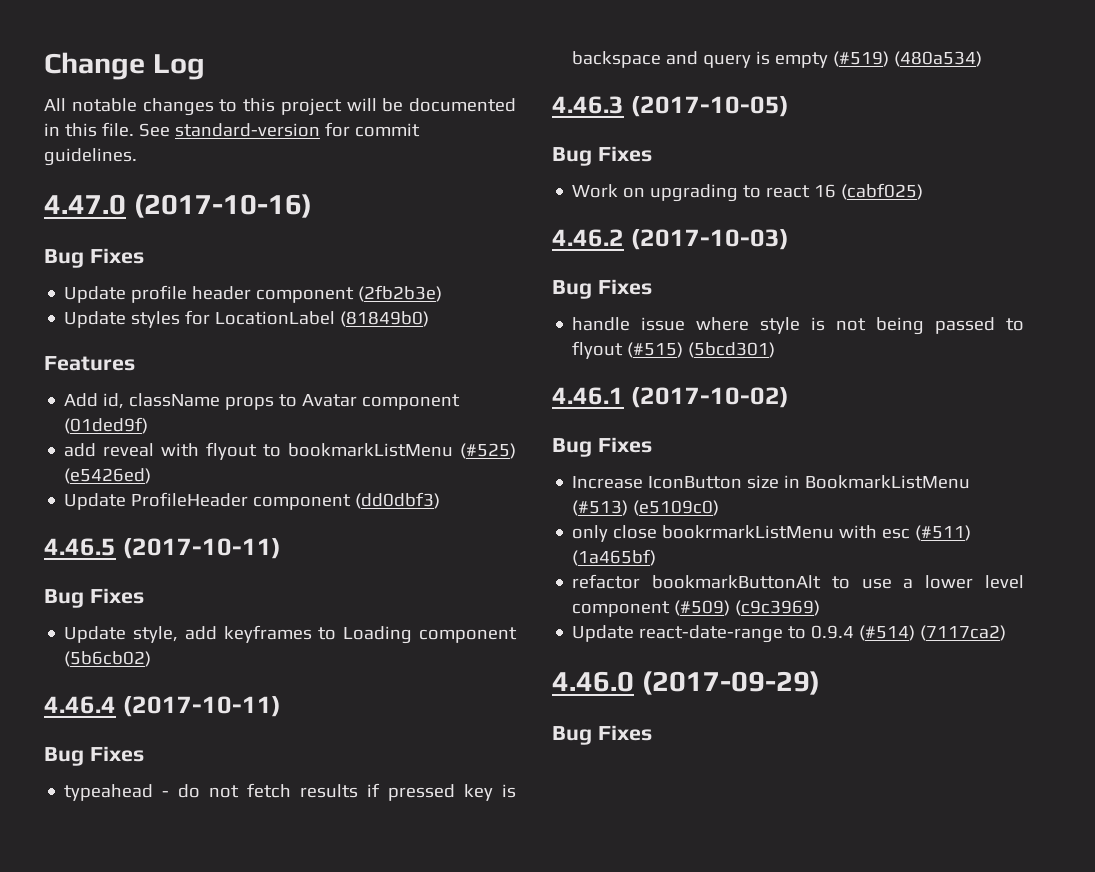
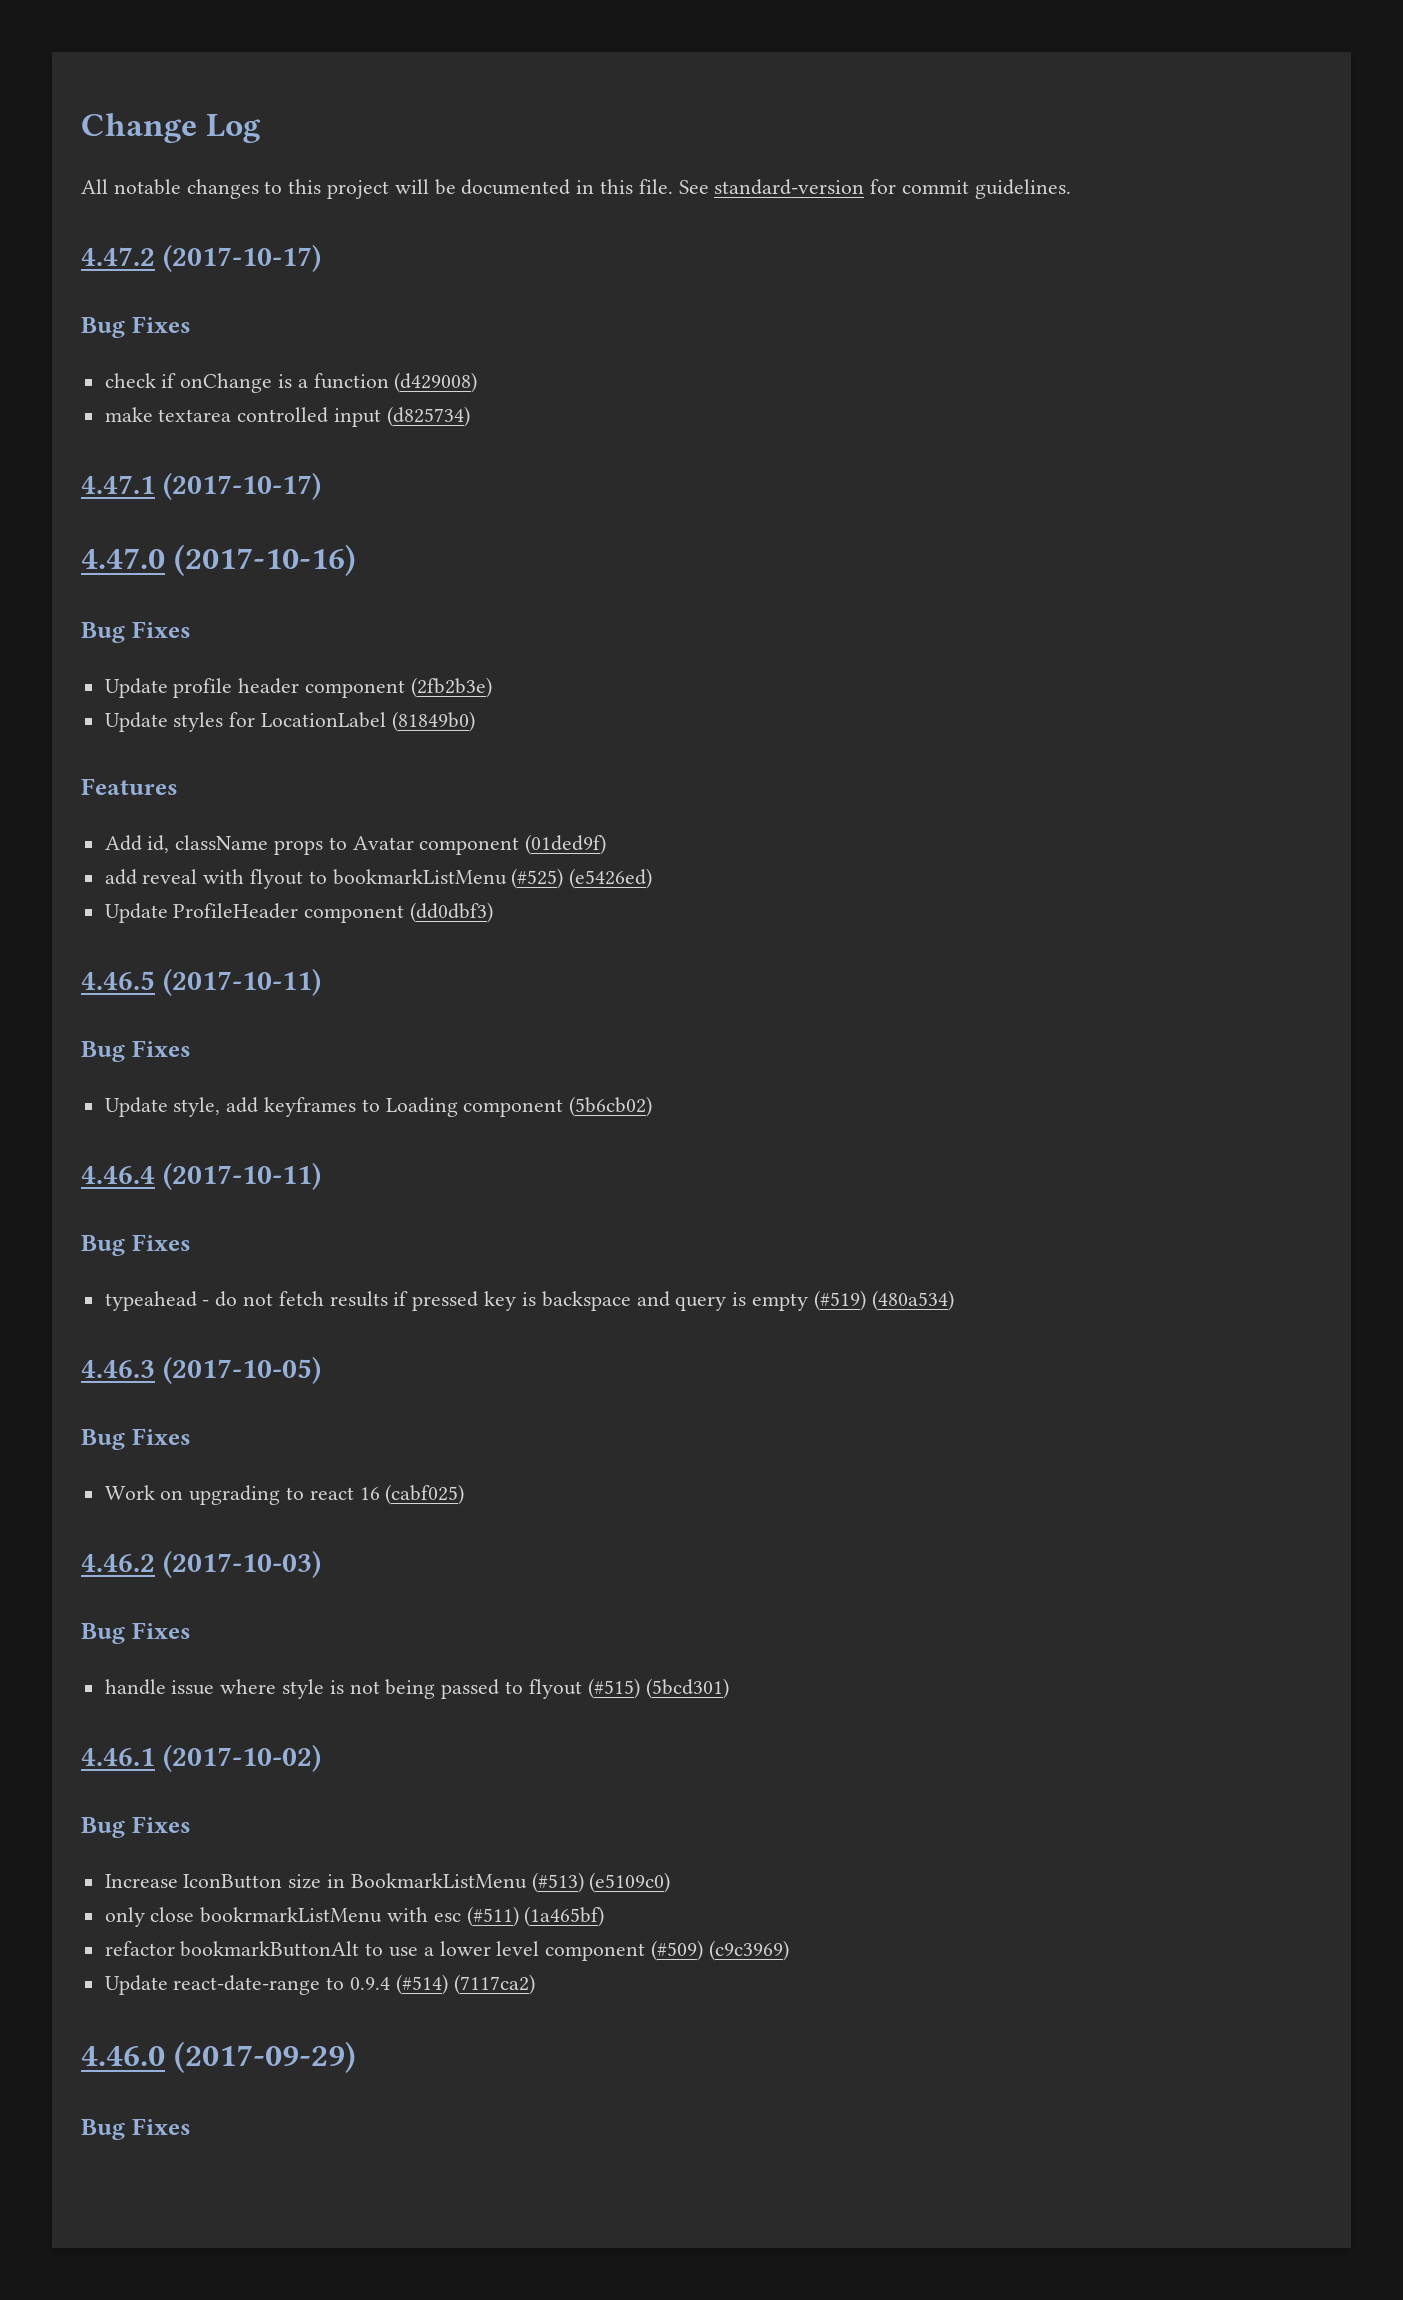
(137, 157) none -> [81,244,321,272] [81,316,191,338] [104,372,478,393] [104,406,470,427] [81,472,321,500] // 4.47.2 (2017-10-17) // Bug Fixes // check if onChange is a function (d429008) // make textarea controlled input (d825734) // 4.47.1 (2017-10-17)

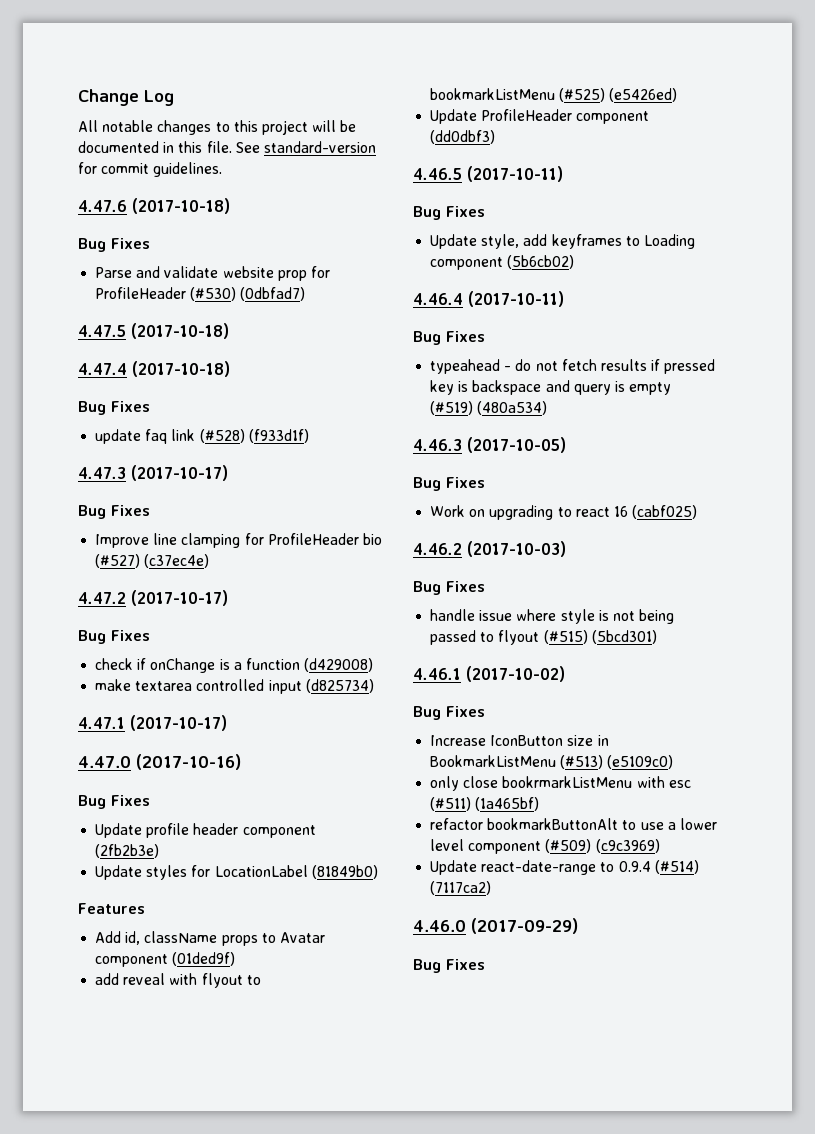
(1071, 189) none -> [78,198,230,214] [78,238,150,252] [95,266,330,281] [95,287,306,301] [78,323,229,339] [78,361,230,377] [78,401,150,415] [95,429,309,444] [78,465,228,481] [78,505,150,519] [95,533,382,548] [95,554,210,568] // 4.47.6 (2017-10-18) // Bug Fixes // Parse and validate website prop for ProfileHeader (#530) (0dbfad7) // 4.47.5 (2017-10-18) // 4.47.4 (2017-10-18) // Bug Fixes // update faq link (#528) (f933d1f) // 4.47.3 (2017-10-17) // Bug Fixes // Improve line clamping for ProfileHeader bio (#527) (c37ec4e)

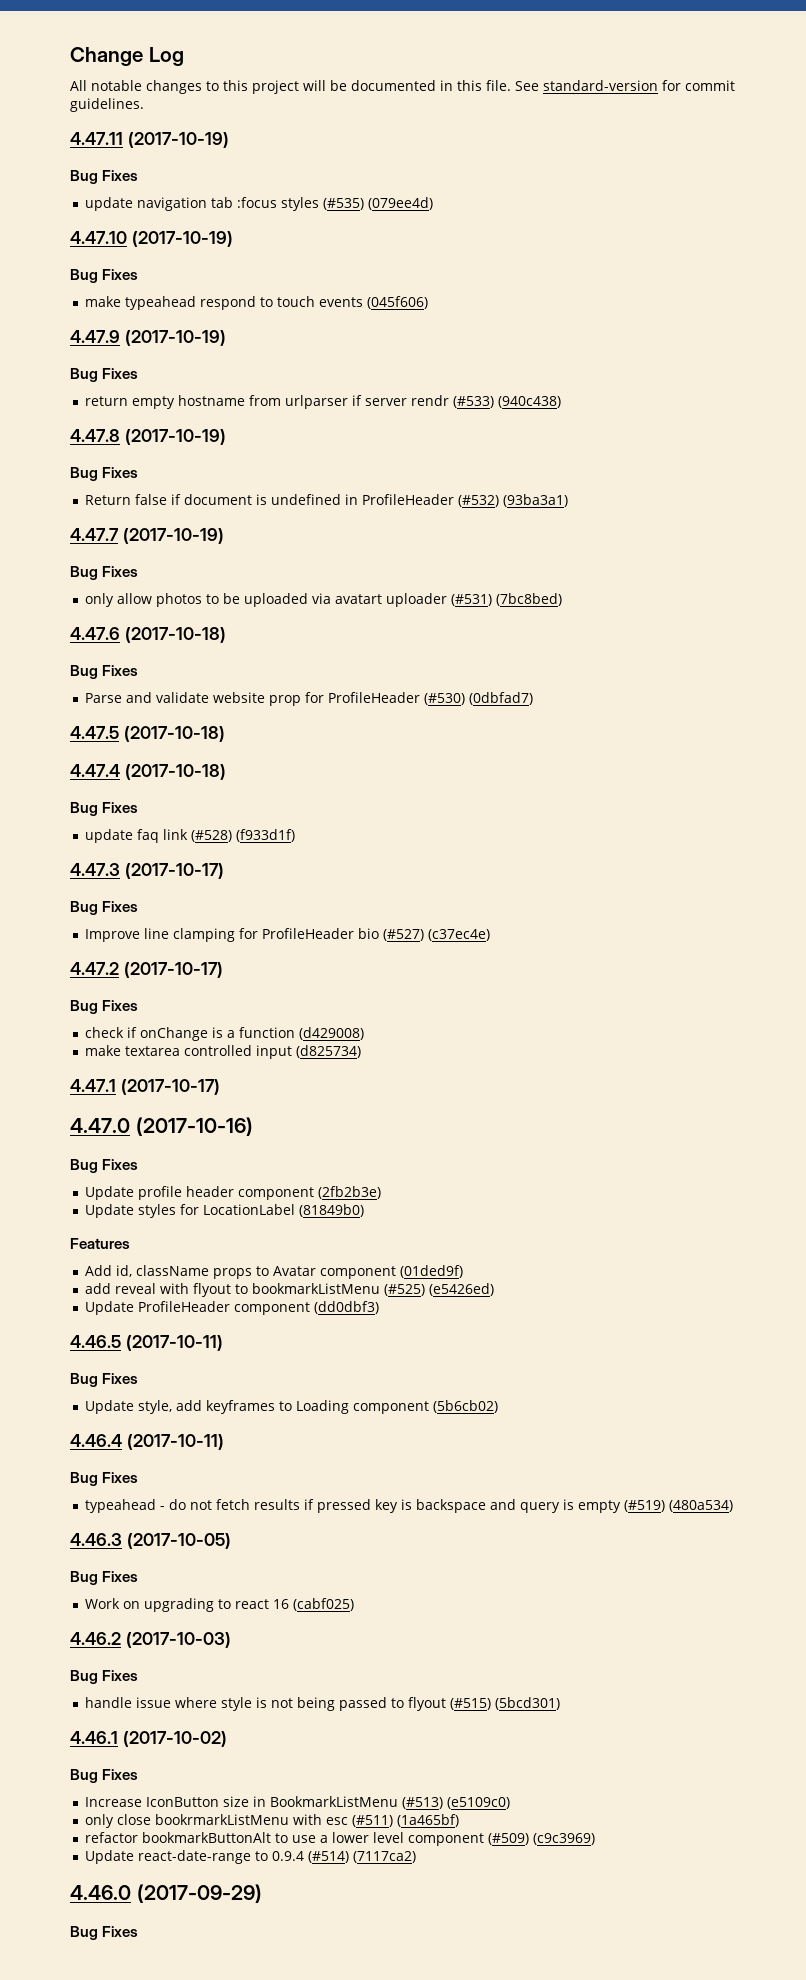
(223, 169) none -> [70,132,229,148] [70,170,139,184] [84,197,433,211] [70,231,233,247] [70,269,139,283] [84,296,428,310] [70,330,226,346] [70,368,139,382] [84,395,561,409] [70,429,226,445] [70,467,139,481] [84,494,568,507] [70,528,224,544] [70,566,139,580] [84,593,562,607] // 4.47.11 (2017-10-19) // Bug Fixes // update navigation tab :focus styles (#535) (079ee4d) // 4.47.10 (2017-10-19) // Bug Fixes // make typeahead respond to touch events (045f606) // 4.47.9 (2017-10-19) // Bug Fixes // return empty hostname from urlparser if server rendr (#533) (940c438) // 4.47.8 (2017-10-19) // Bug Fixes // Return false if document is undefined in ProfileHeader (#532) (93ba3a1) // 4.47.7 (2017-10-19) // Bug Fixes // only allow photos to be uploaded via avatart uploader (#531) (7bc8bed)

